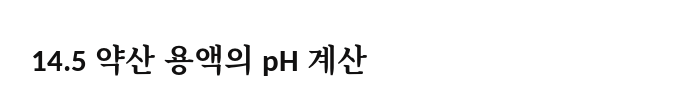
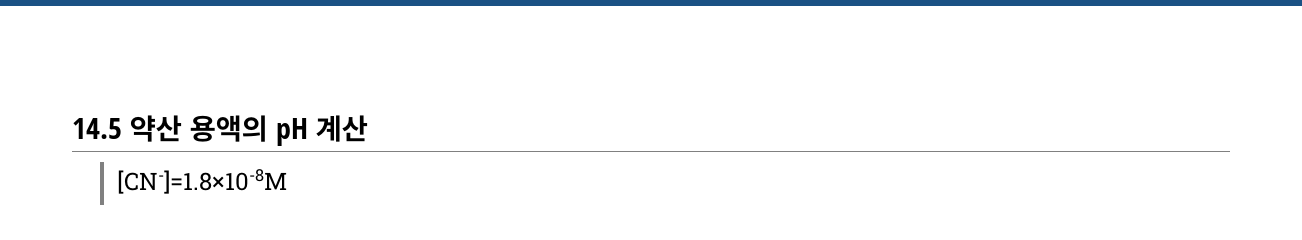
(368, 60) none -> [116,169,287,194] // [CN-]=1.8×10-8M

